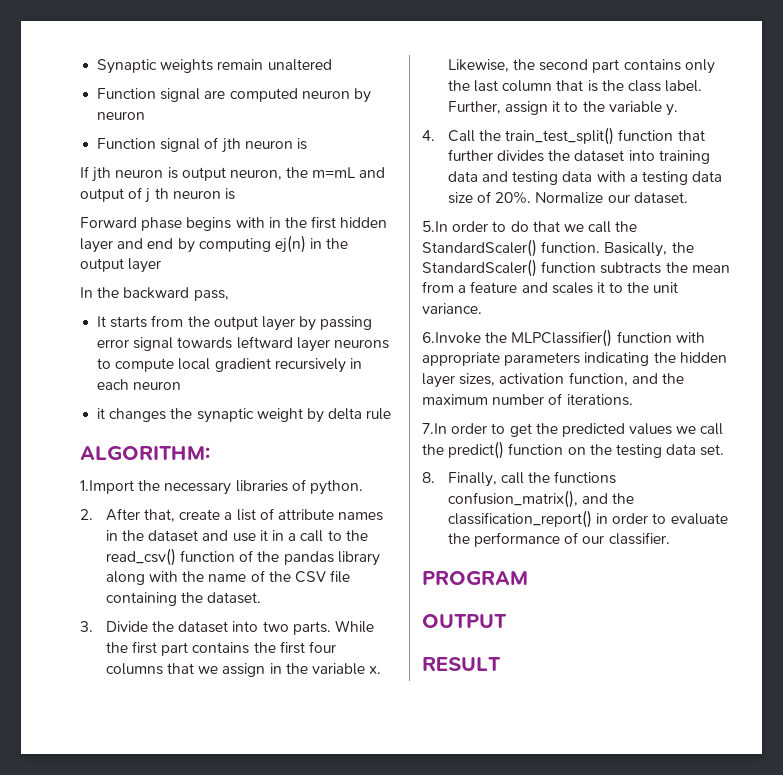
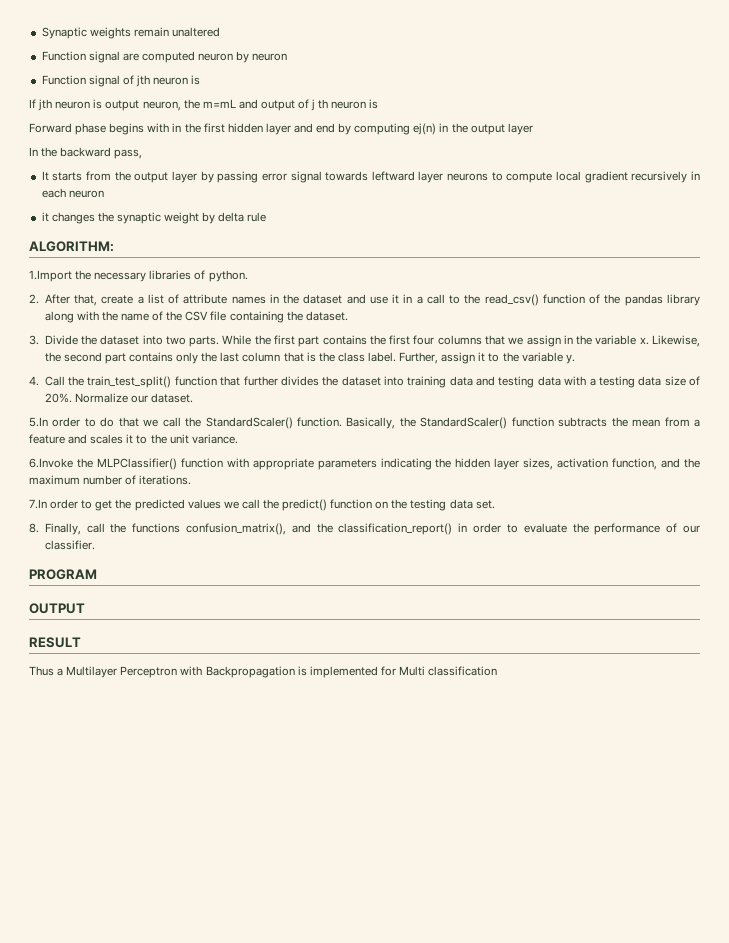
(501, 664) none -> [29,666,498,678] // Thus a Multilayer Perceptron with Backpropagation is implemented for Multi classification

